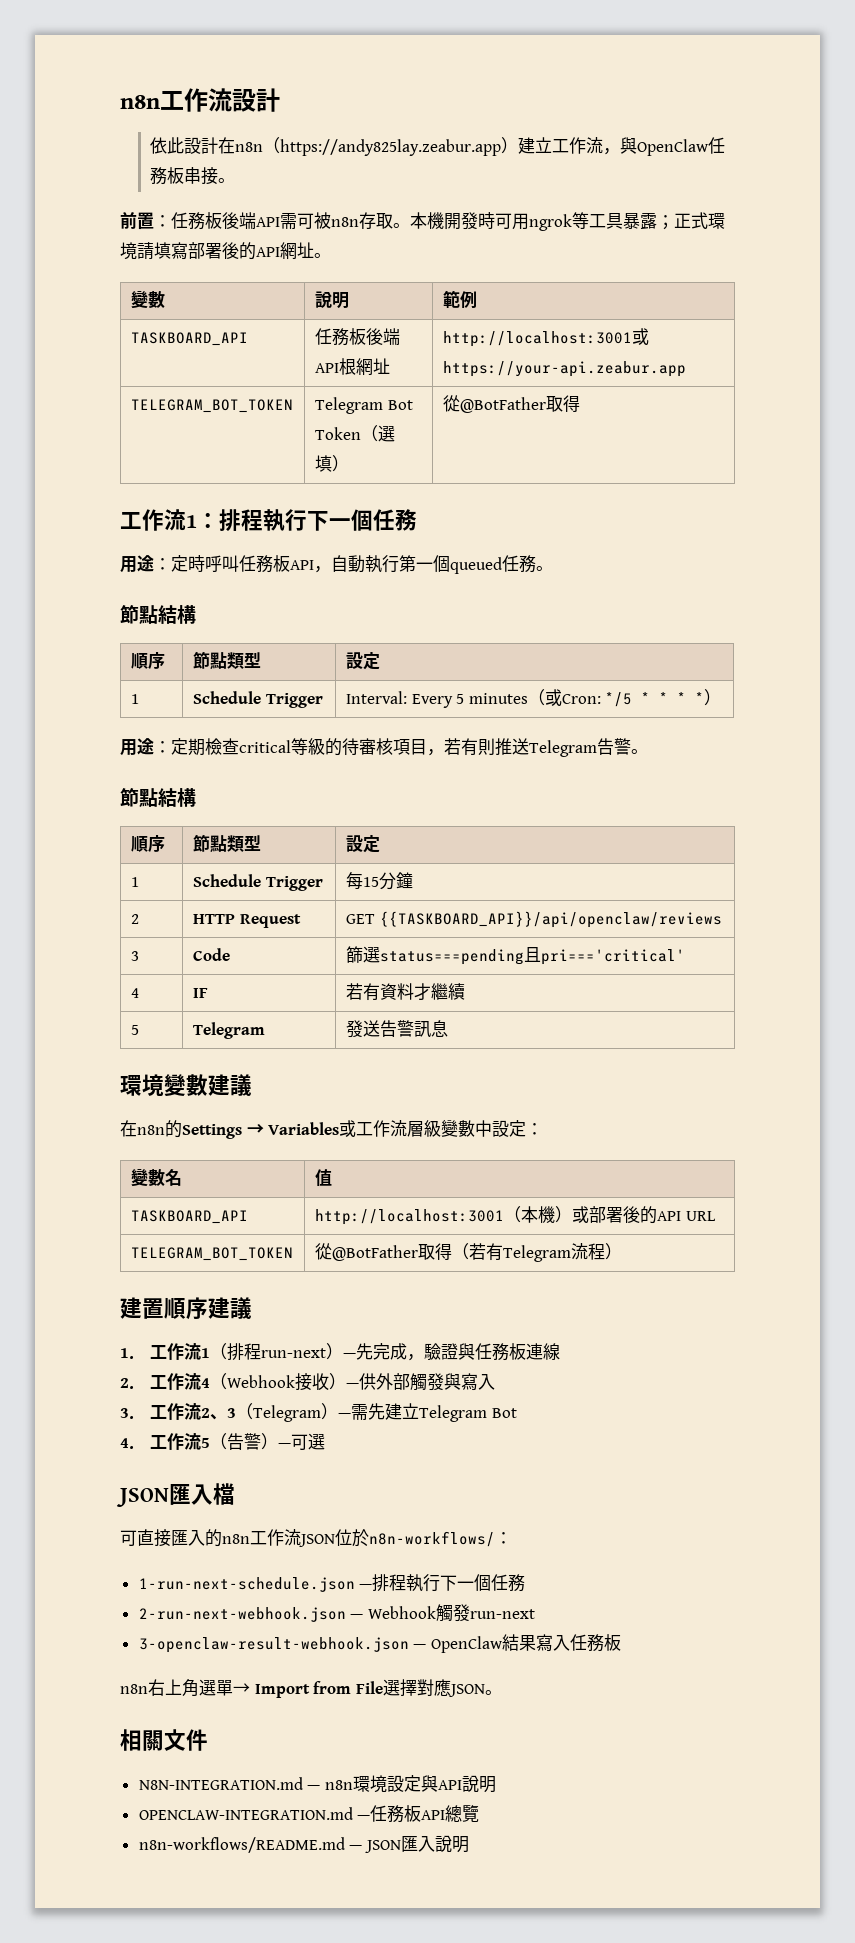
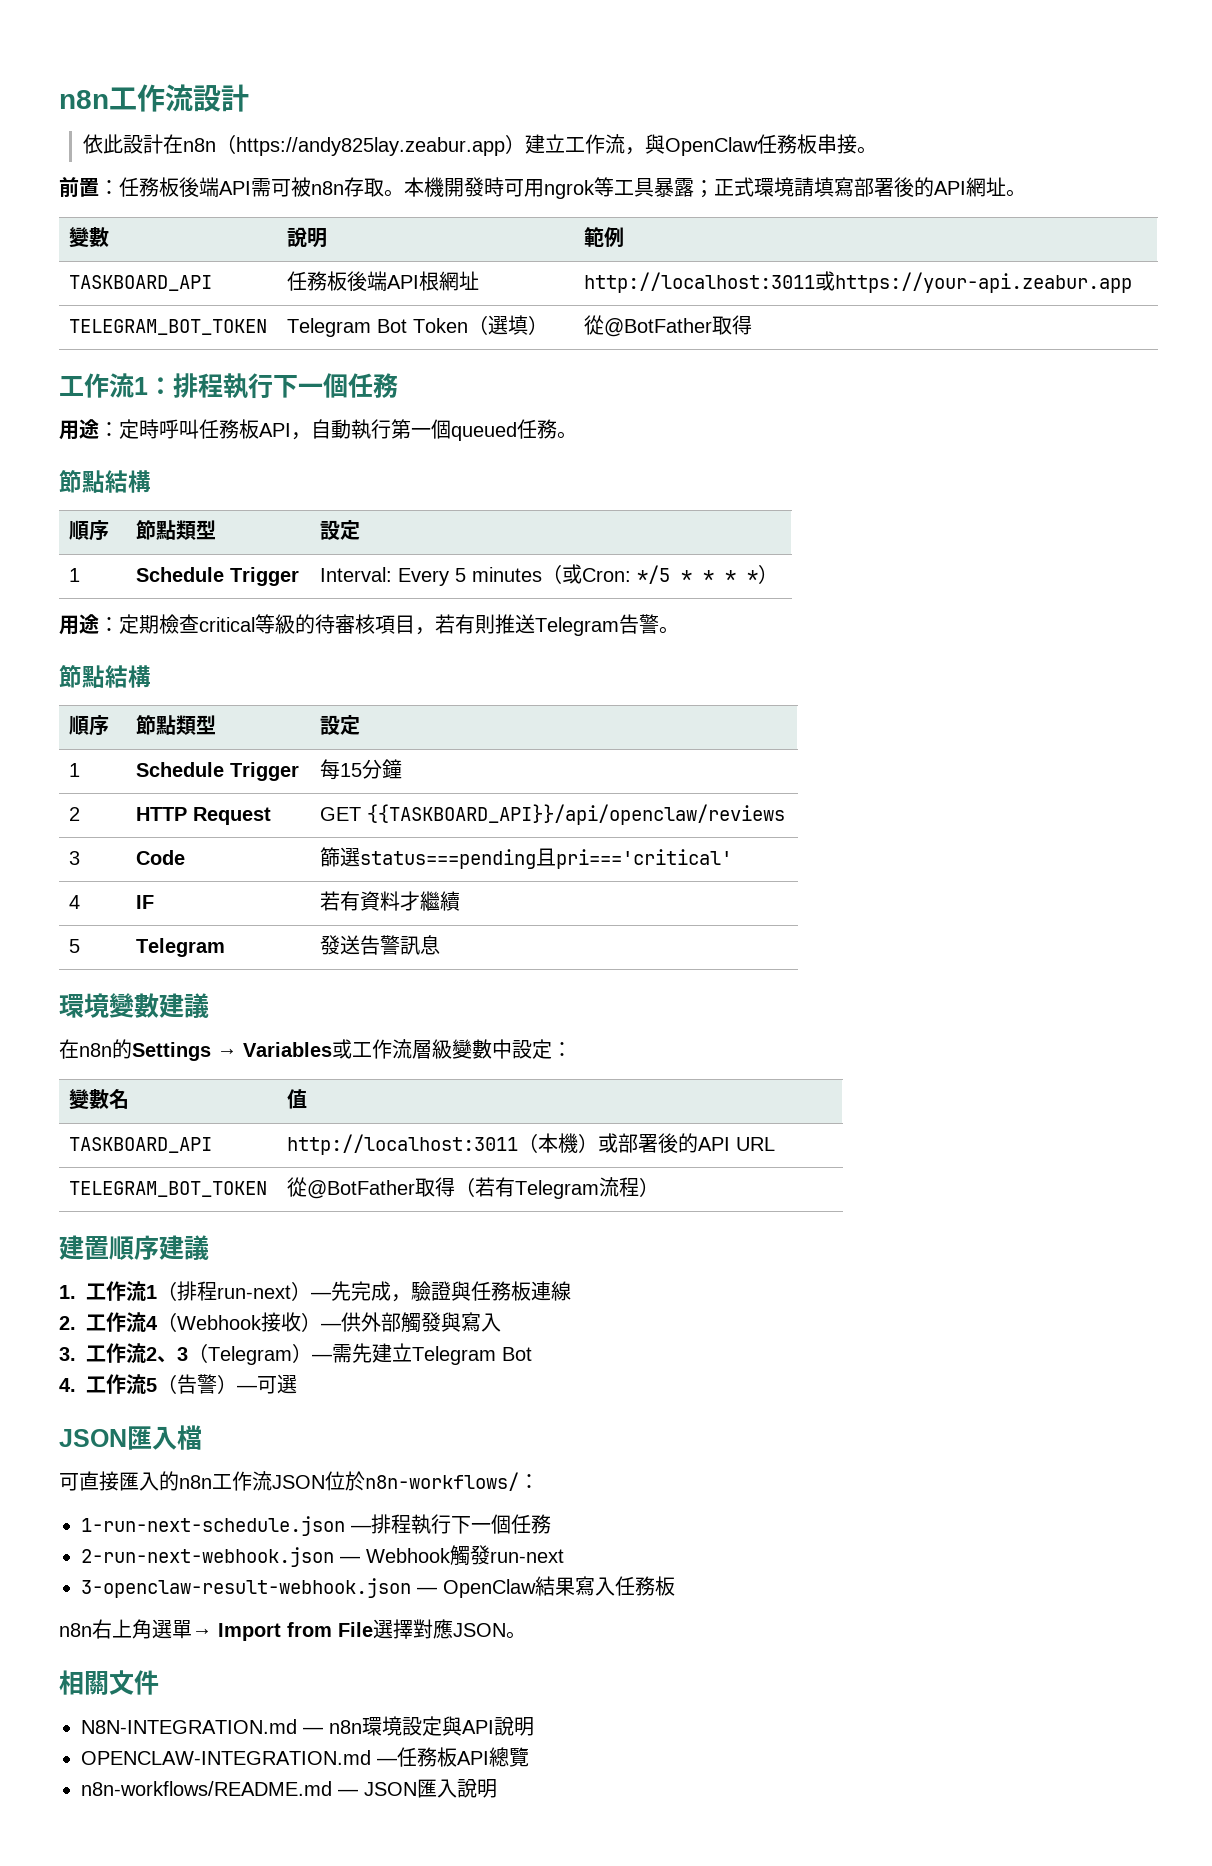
[442,331,632,347] http://localhost:3001 -> [583,272,815,293] http://localhost:3011
[314,1209,504,1225] http://localhost:3001 -> [286,1134,518,1155] http://localhost:3011

